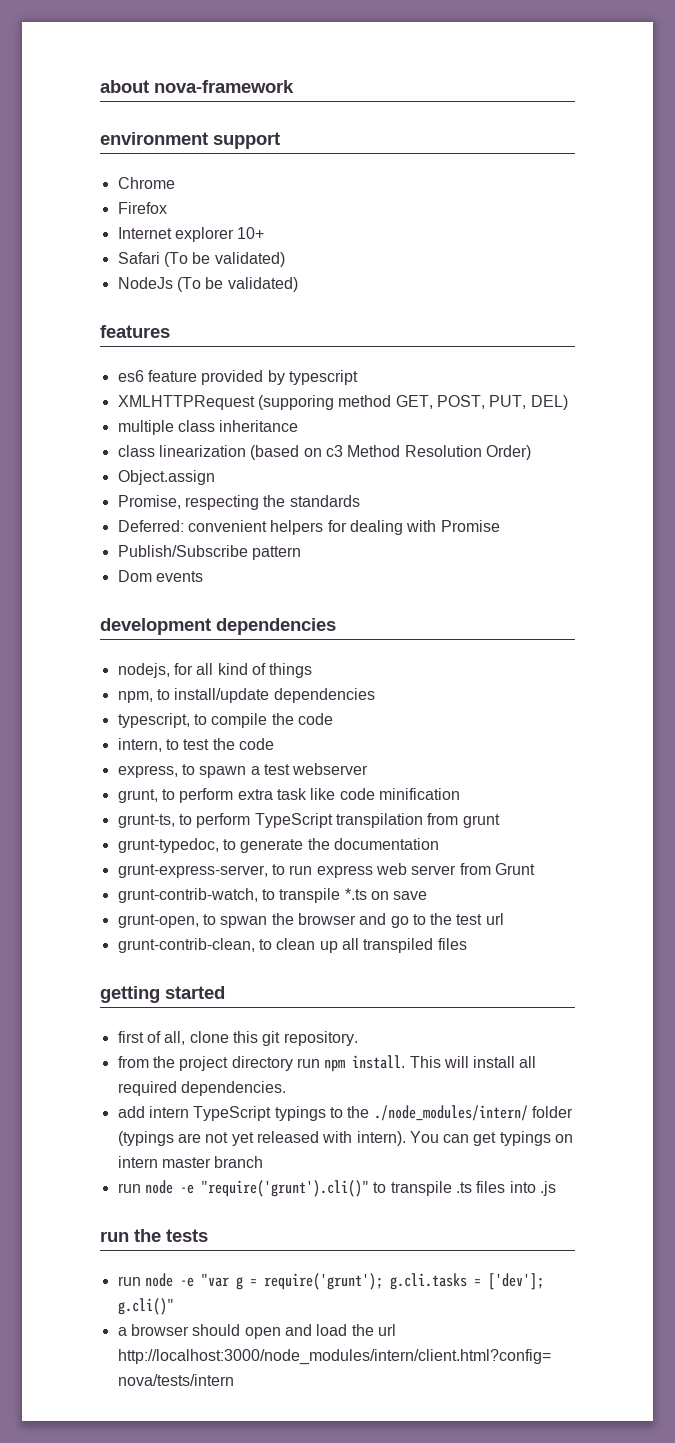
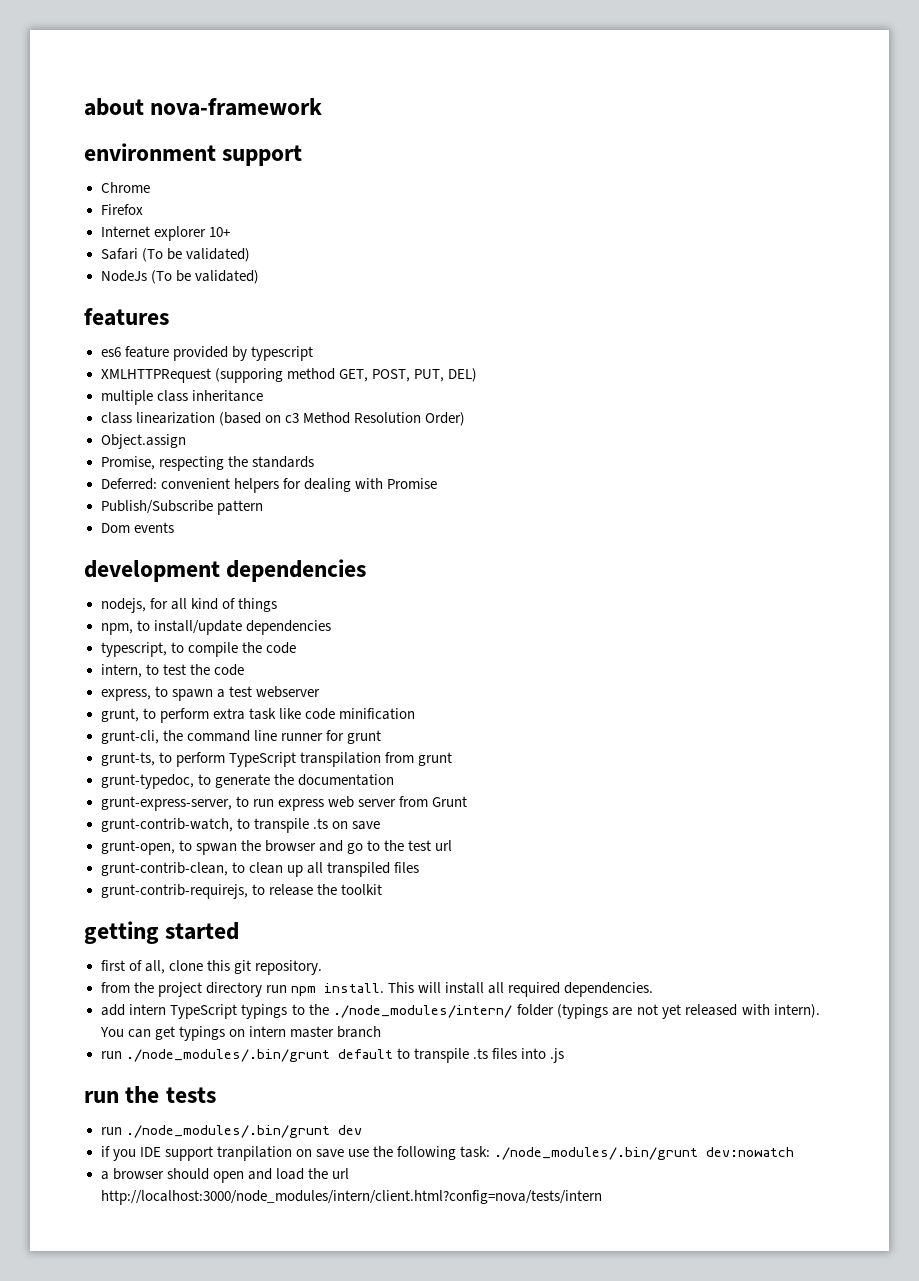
(460, 794) none -> [100,730,381,744] // grunt-cli, the command line runner for grunt
[344,888,367,900] *.ts -> [312,818,328,829] .ts
(467, 944) none -> [100,884,382,899] // grunt-contrib-requirejs, to release the toolkit
[144,1180,369,1197] node -e "require('grunt').cli()" -> [125,1049,393,1062] ./node_modules/.bin/grunt default
[144,1273,544,1290] [117,1298,174,1315] node -e "var g = require('grunt'); g.cli.tasks = ['dev']; g.cli()" -> [125,1125,362,1138] [100,1146,795,1161] ./node_modules/.bin/grunt dev // if you IDE support tranpilation on save use the following task: ./node_modules/.bin/grunt dev:nowatch

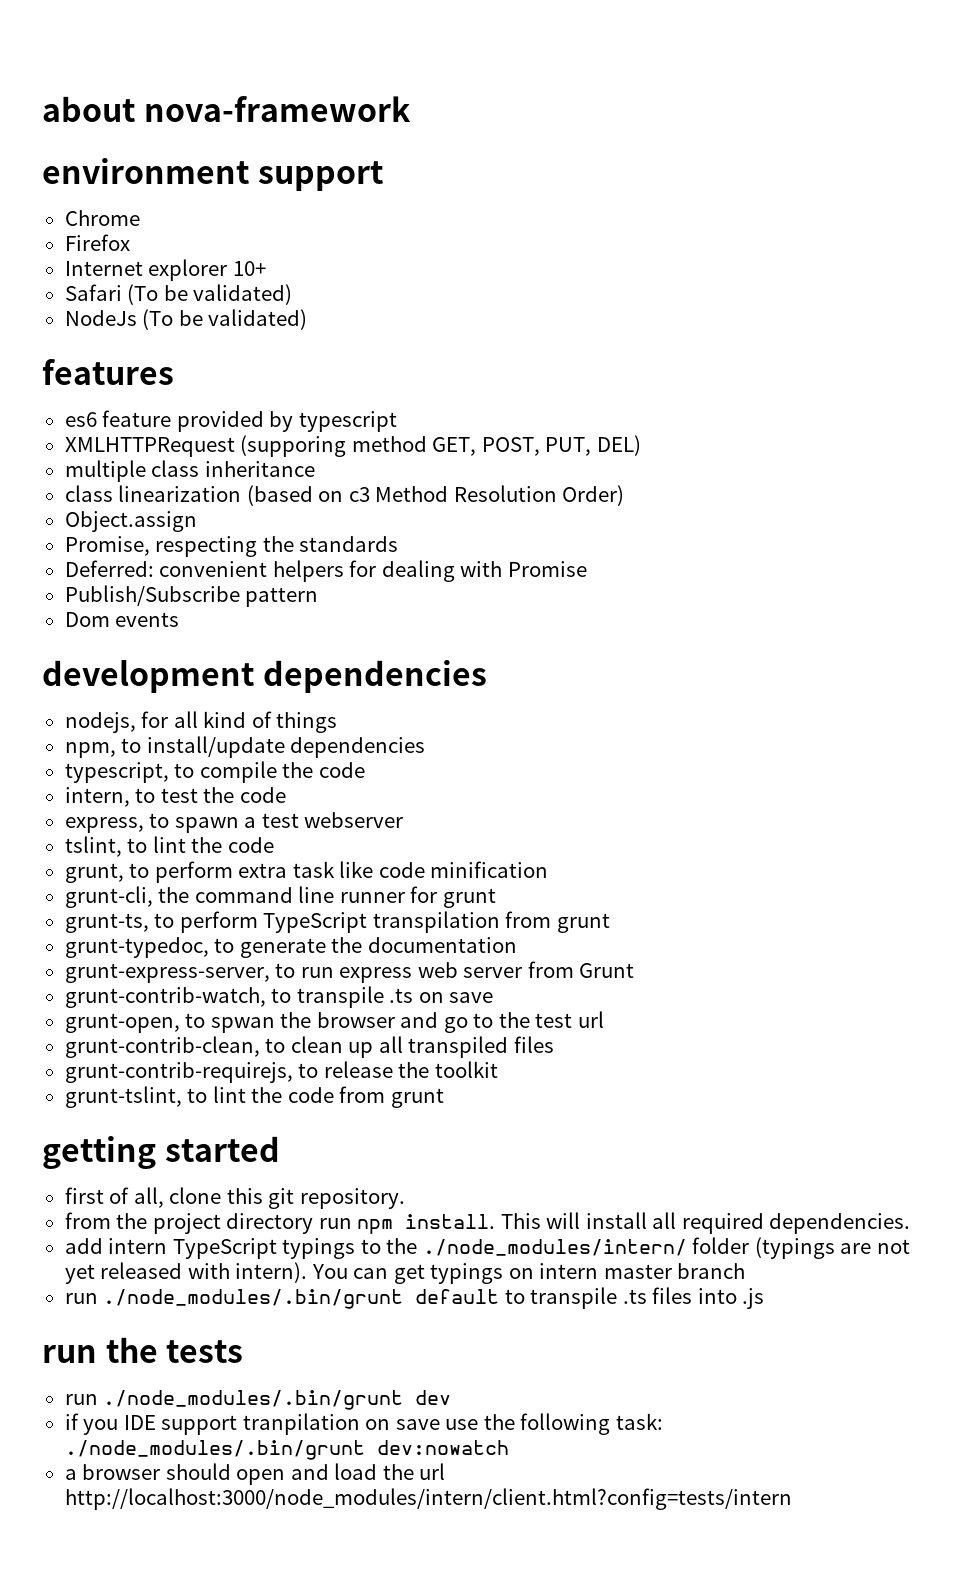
(320, 692) none -> [64,836,274,857] // tslint, to lint the code
(382, 889) none -> [64,1086,444,1108] // grunt-tslint, to lint the code from grunt
[100,1190,602,1205] http://localhost:3000/node_modules/intern/client.html?config=nova/tests/intern -> [64,1488,792,1510] http://localhost:3000/node_modules/intern/client.html?config=tests/intern

